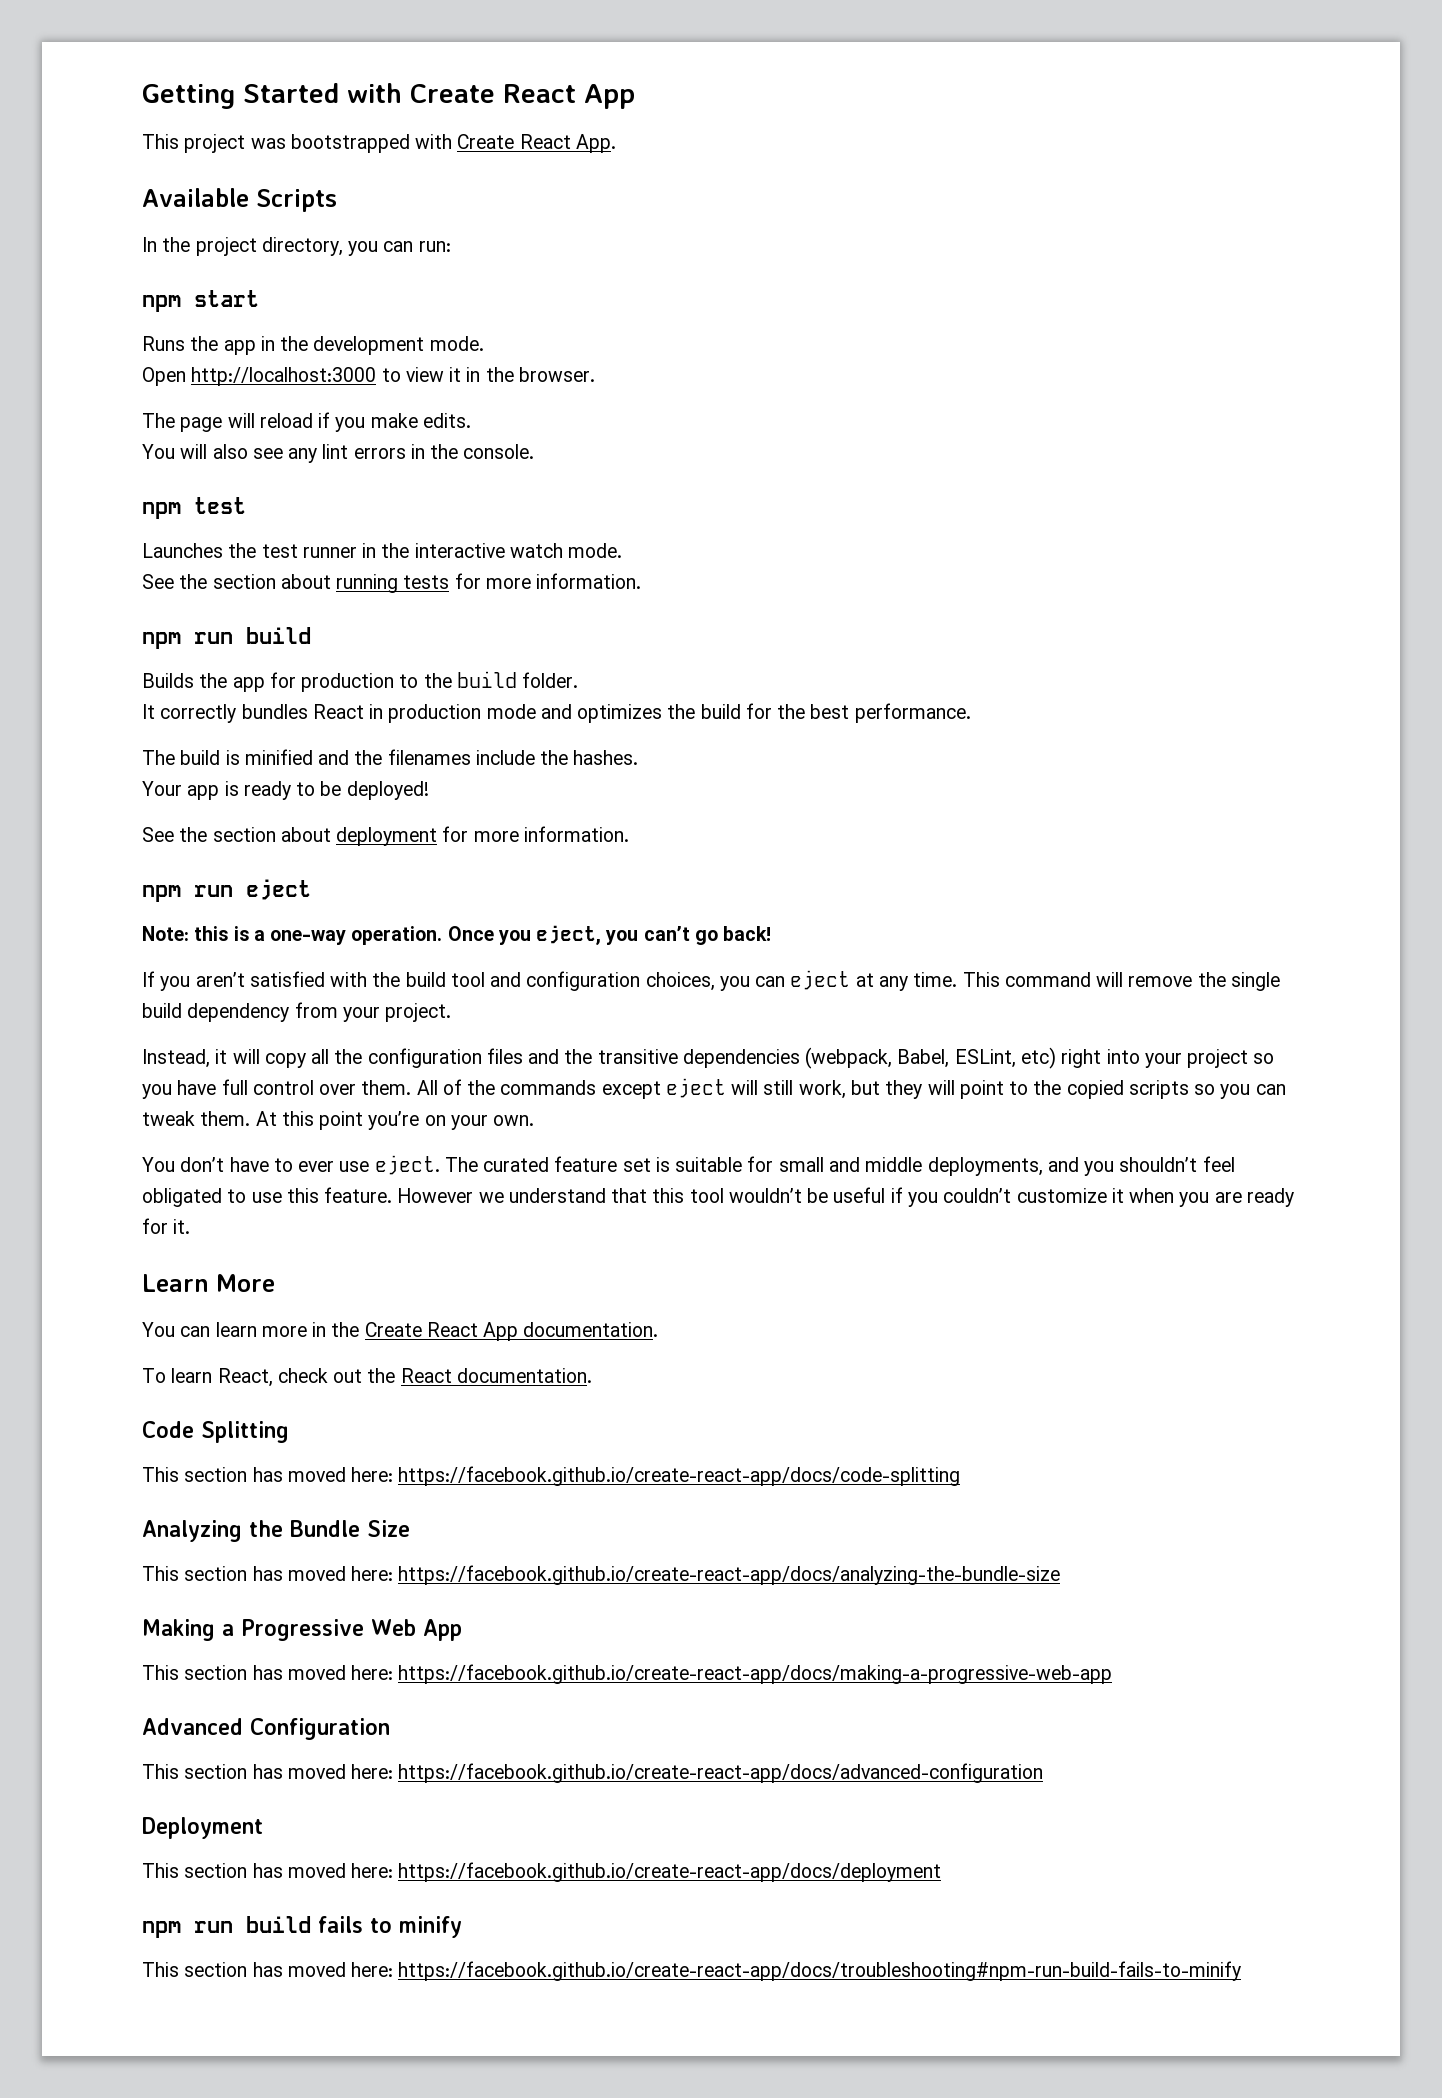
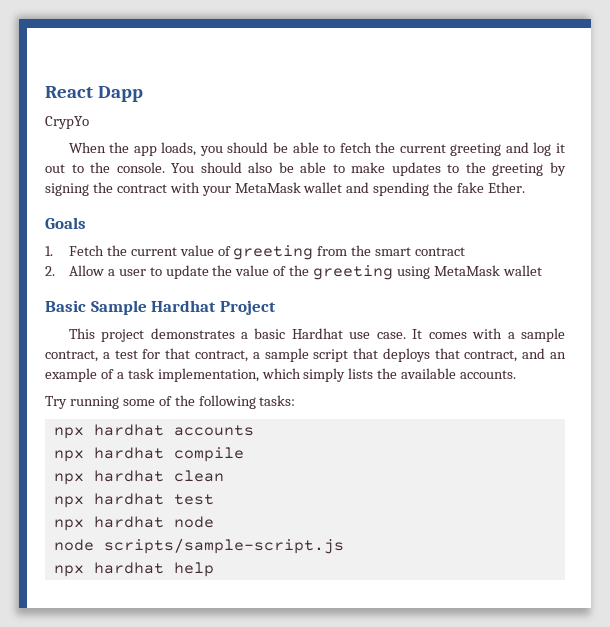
[142,83,635,109] [142,134,616,153] [142,188,337,212] [142,237,451,256] [142,290,259,312] [142,336,484,355] [142,367,595,386] [142,412,471,432] [142,444,535,463] [142,497,246,519] [142,543,623,558] [142,573,642,593] [142,627,311,649] [142,671,579,692] [142,703,971,723] [142,749,639,765] [142,781,429,800] [142,826,629,846] [142,879,311,902] [142,925,772,945] [142,970,1280,991] [142,1002,452,1022] [142,1047,1275,1069] [142,1078,1286,1099] [142,1111,535,1130] [142,1155,1235,1176] [142,1187,1294,1207] [142,1218,191,1234] [142,1274,275,1292] [142,1322,659,1341] [142,1368,592,1387] [142,1421,289,1443] [142,1466,961,1486] [142,1520,410,1542] [142,1565,1061,1585] [142,1619,462,1641] [142,1664,1113,1684] [142,1718,390,1740] [142,1763,1044,1783] [142,1817,263,1839] [142,1862,942,1882] [142,1916,462,1938] [142,1961,1242,1981] Getting Started with Create React App // This project was bootstrapped with Create React App. // Available Scripts // In the project directory, you can run: // npm start // Runs the app in the development mode. // Open http://localhost:3000 to view it in the browser. // The page will reload if you make edits. // You will also see any lint errors in the console. // npm test // Launches the test runner in the interactive watch mode. // See the section about running tests for more information. // npm run build // Builds the app for production to the build folder. // It correctly bundles React in production mode and optimizes the build for the best performance. // The build is minified and the filenames include the hashes. // Your app is ready to be deployed! // See the section about deployment for more information. // npm run eject // Note: this is a one-way operation. Once you eject, you can’t go back! // If you aren’t satisfied with the build tool and configuration choices, you can eject at any time. This command will remove the single build dependency from your project. // Instead, it will copy all the configuration files and the transitive dependencies (webpack, Babel, ESLint, etc) right into your project so you have full control over them. All of the commands except eject will still work, but they will point to the copied scripts so you can tweak them. At this point you’re on your own. // You don’t have to ever use eject. The curated feature set is suitable for small and middle deployments, and you shouldn’t feel obligated to use this feature. However we understand that this tool wouldn’t be useful if you couldn’t customize it when you are ready for it. // Learn More // You can learn more in the Create React App documentation. // To learn React, check out the React documentation. // Code Splitting // This section has moved here: https://facebook.github.io/create-react-app/docs/code-splitting // Analyzing the Bundle Size // This section has moved here: https://facebook.github.io/create-react-app/docs/analyzing-the-bundle-size // Making a Progressive Web App // This section has moved here: https://facebook.github.io/create-react-app/docs/making-a-progressive-web-app // Advanced Configuration // This section has moved here: https://facebook.github.io/create-react-app/docs/advanced-configuration // Deployment // This section has moved here: https://facebook.github.io/create-react-app/docs/deployment // npm run build fails to minify // This section has moved here: https://facebook.github.io/create-react-app/docs/troubleshooting#npm-run-build-fails-to-minify -> [45,86,143,102] [45,116,89,129] [68,142,565,156] [45,162,567,176] [45,182,526,196] [45,217,86,229] [45,245,466,260] [45,265,542,280] [45,300,276,315] [68,328,565,342] [45,348,566,362] [45,368,517,382] [45,395,296,409] [53,424,254,439] [53,447,244,462] [53,470,224,485] [53,493,214,508] [53,516,214,531] [53,538,344,554] [53,562,214,577] React Dapp // CrypYo // When the app loads, you should be able to fetch the current greeting and log it out to the console. You should also be able to make updates to the greeting by signing the contract with your MetaMask wallet and spending the fake Ether. // Goals // 1. Fetch the current value of greeting from the smart contract // 2. Allow a user to update the value of the greeting using MetaMask wallet // Basic Sample Hardhat Project // This project demonstrates a basic Hardhat use case. It comes with a sample contract, a test for that contract, a sample script that deploys that contract, and an example of a task implementation, which simply lists the available accounts. // Try running some of the following tasks: // npx hardhat accounts // npx hardhat compile // npx hardhat clean // npx hardhat test // npx hardhat node // node scripts/sample-script.js // npx hardhat help

